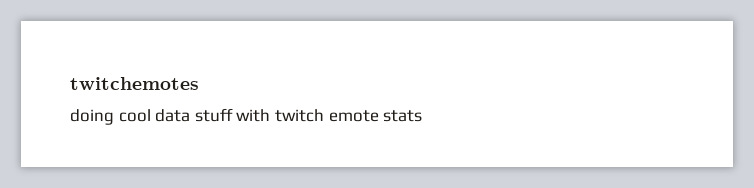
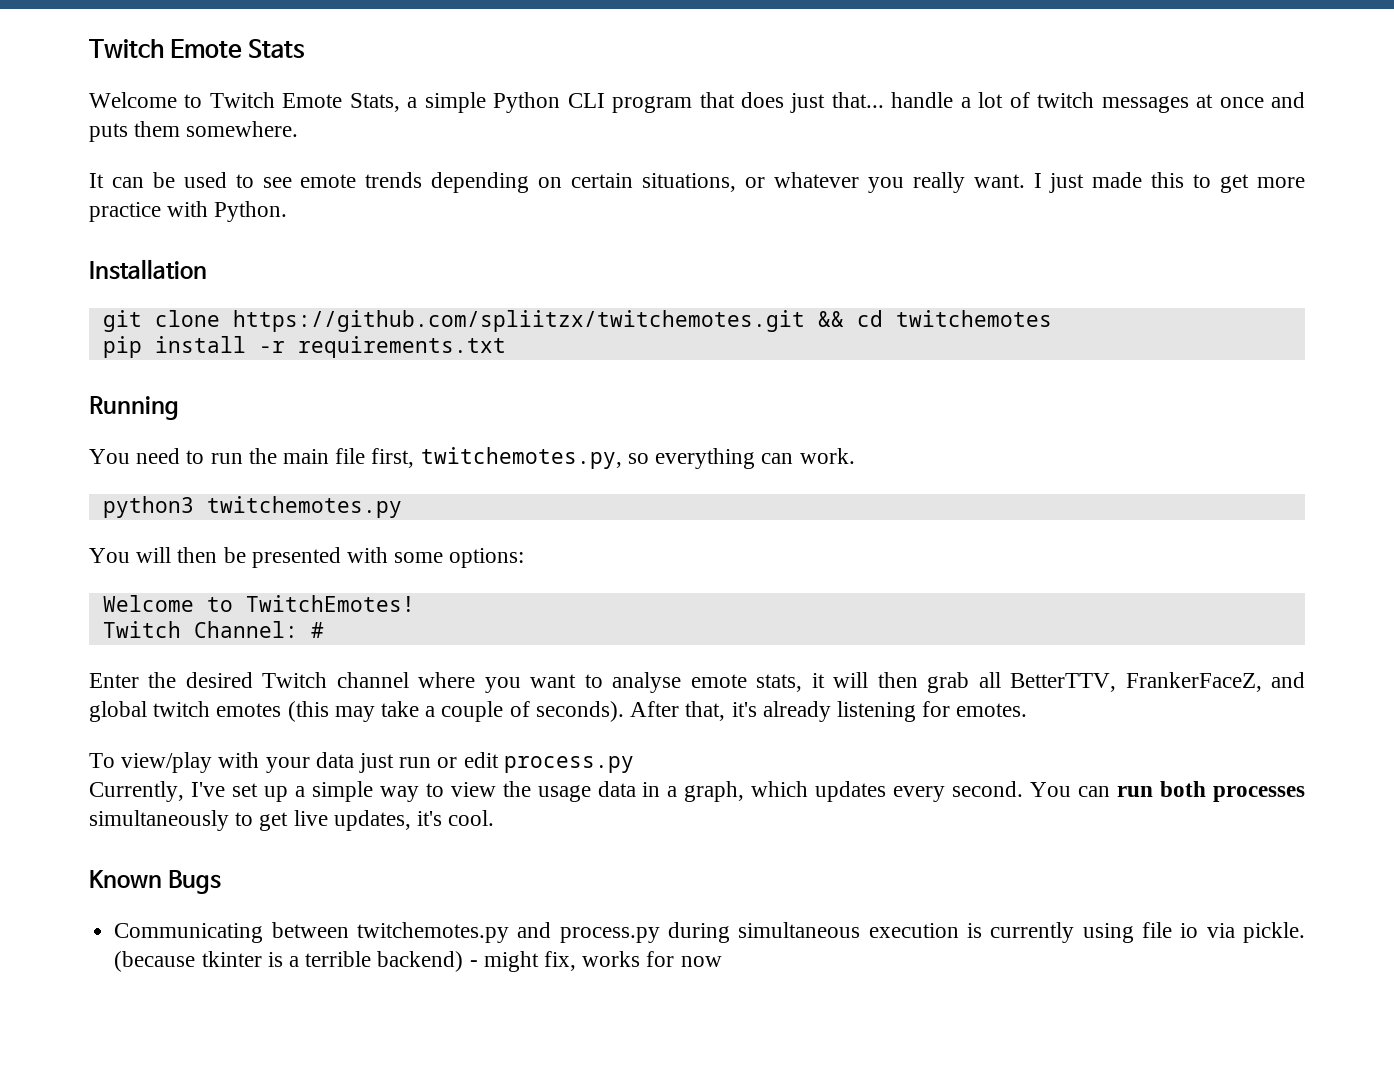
[70,77,199,90] [70,108,423,125] twitchemotes // doing cool data stuff with twitch emote stats -> [89,39,305,59] [89,92,1306,113] [89,121,299,142] [89,172,1305,193] [89,201,288,222] [89,259,207,280] [102,310,1052,332] [102,336,506,358] [89,396,179,420] [89,447,855,469] [102,496,402,518] [89,547,525,568] [102,595,415,612] [102,621,324,638] [89,672,1306,693] [89,701,1028,722] [89,752,634,773] [89,781,1305,802] [89,810,495,831] [89,870,222,894] [114,922,1305,943] [114,951,722,972] Twitch Emote Stats // Welcome to Twitch Emote Stats, a simple Python CLI program that does just that... handle a lot of twitch messages at once and puts them somewhere. // It can be used to see emote trends depending on certain situations, or whatever you really want. I just made this to get more practice with Python. // Installation // git clone https://github.com/spliitzx/twitchemotes.git && cd twitchemotes // pip install -r requirements.txt // Running // You need to run the main file first, twitchemotes.py, so everything can work. // python3 twitchemotes.py // You will then be presented with some options: // Welcome to TwitchEmotes! // Twitch Channel: # // Enter the desired Twitch channel where you want to analyse emote stats, it will then grab all BetterTTV, FrankerFaceZ, and global twitch emotes (this may take a couple of seconds). After that, it's already listening for emotes. // To view/play with your data just run or edit process.py // Currently, I've set up a simple way to view the usage data in a graph, which updates every second. You can run both processes simultaneously to get live updates, it's cool. // Known Bugs // Communicating between twitchemotes.py and process.py during simultaneous execution is currently using file io via pickle. (because tkinter is a terrible backend) - might fix, works for now

